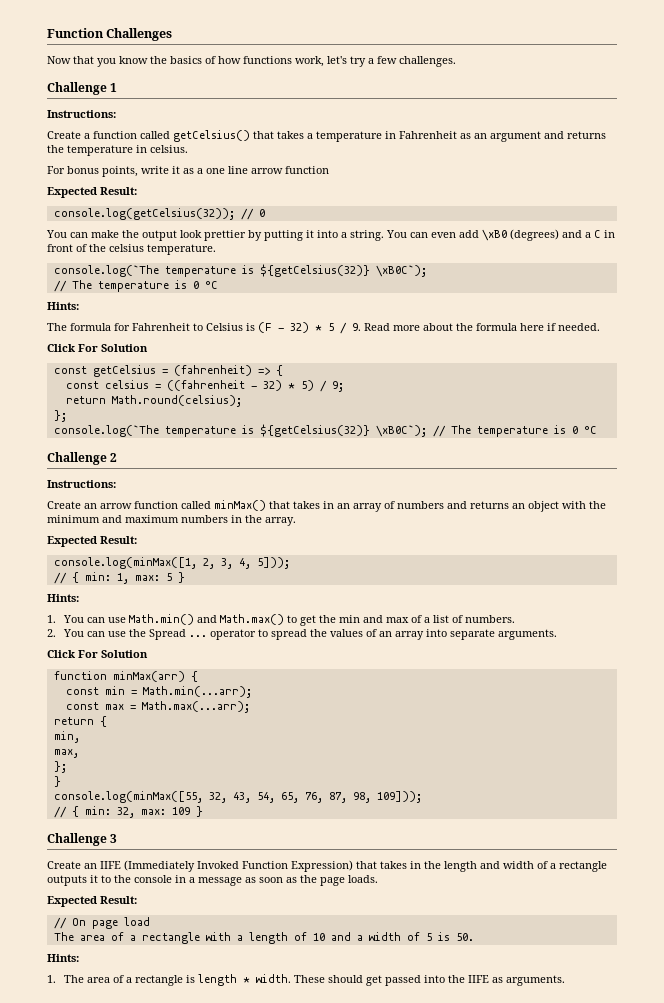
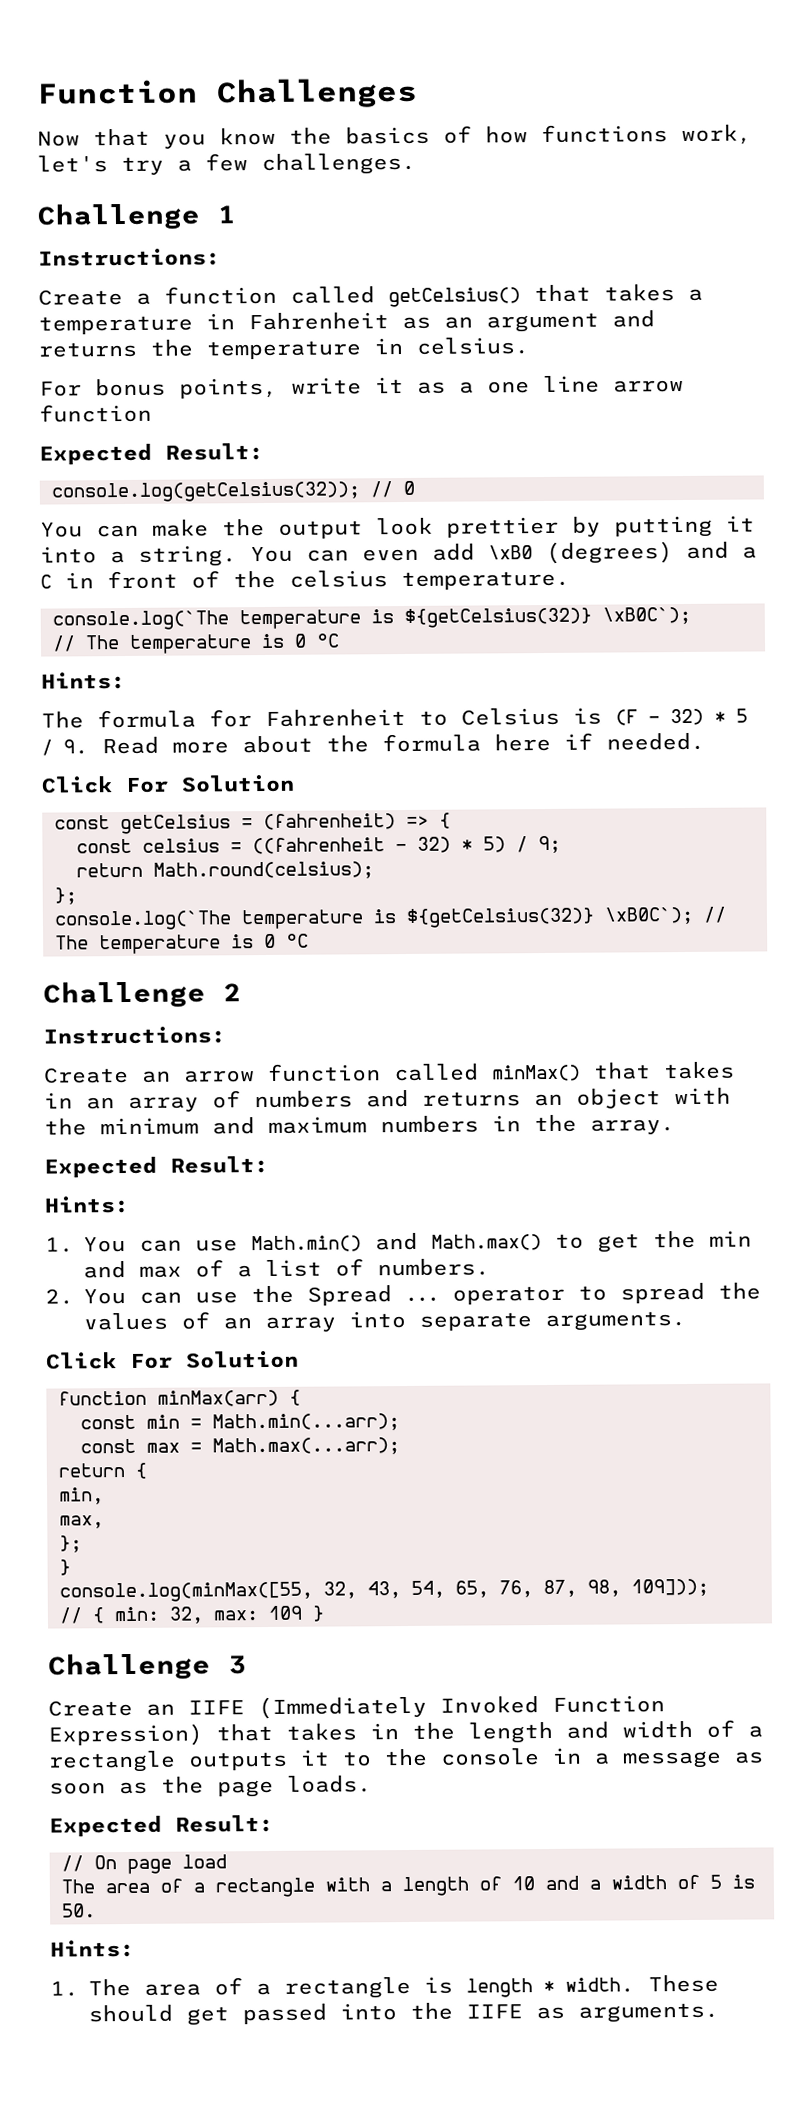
[53,557,290,569] [53,572,185,584] // console.log(minMax([1, 2, 3, 4, 5])); // // { min: 1, max: 5 } -> (269, 1164) none

